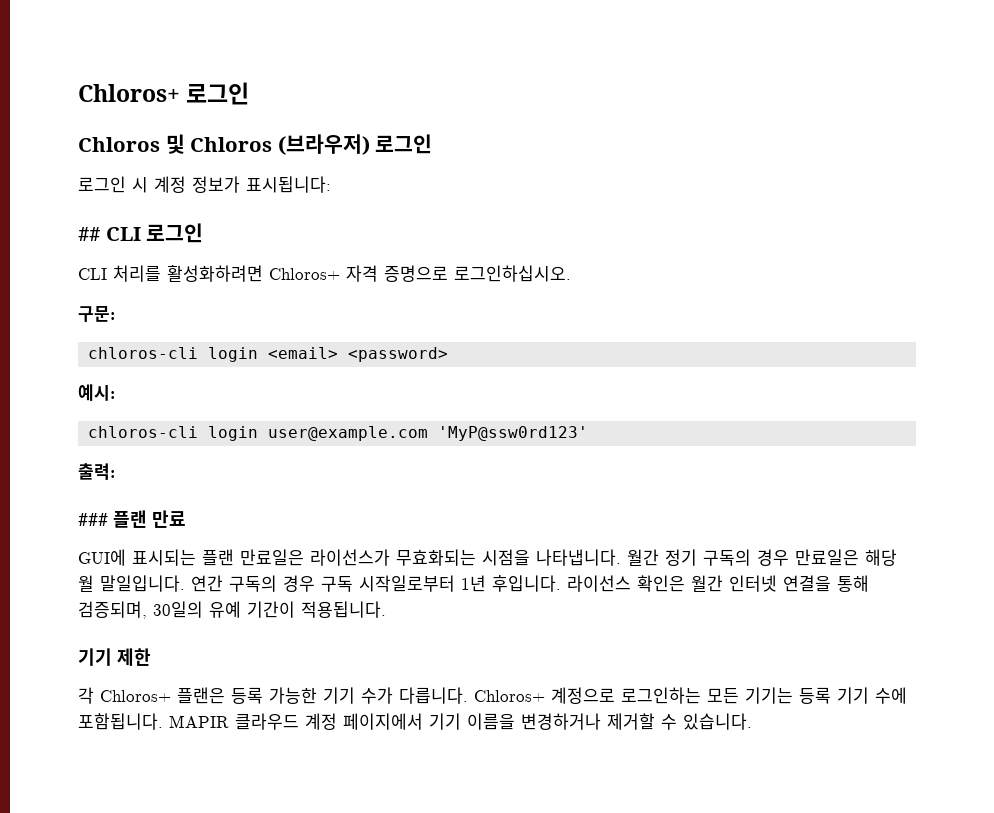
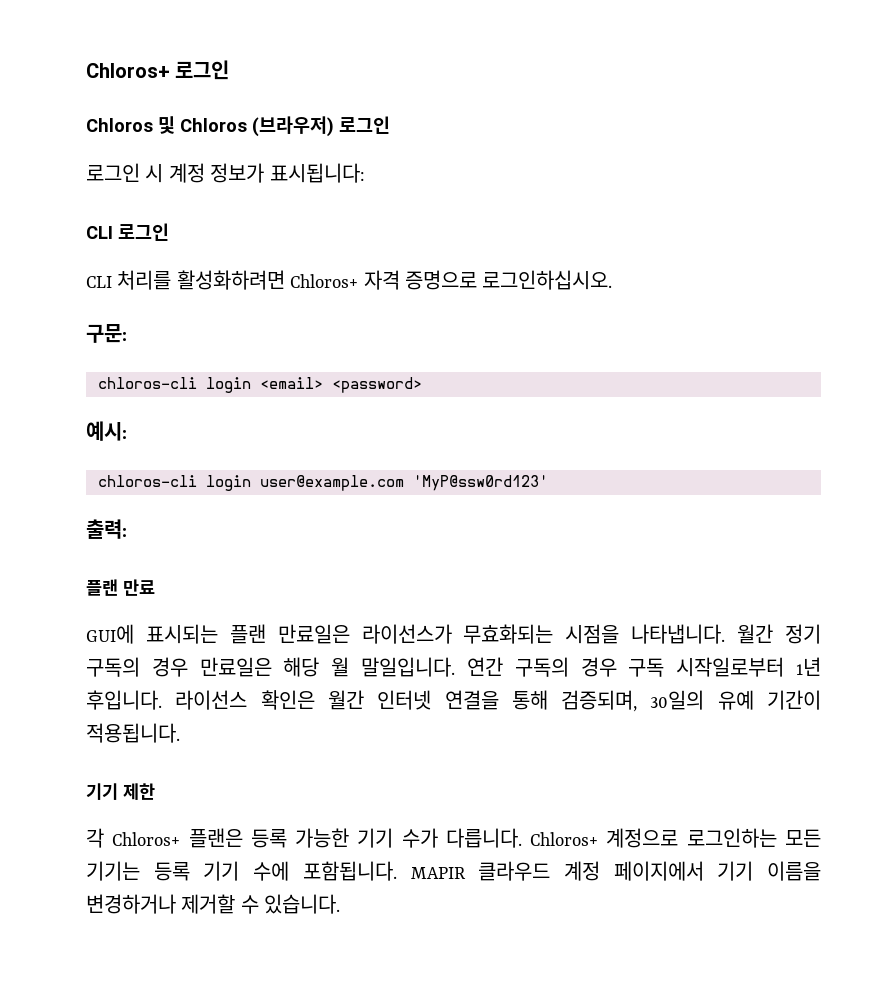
[78,227,100,241] ## -> (365, 173) none
[78,513,108,526] ### -> (127, 529) none

